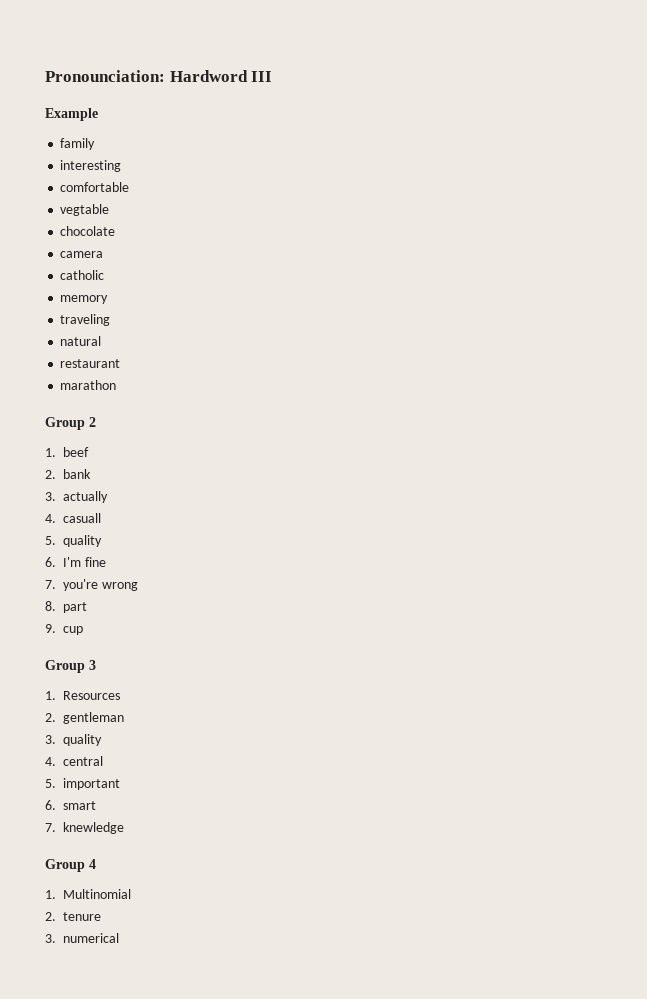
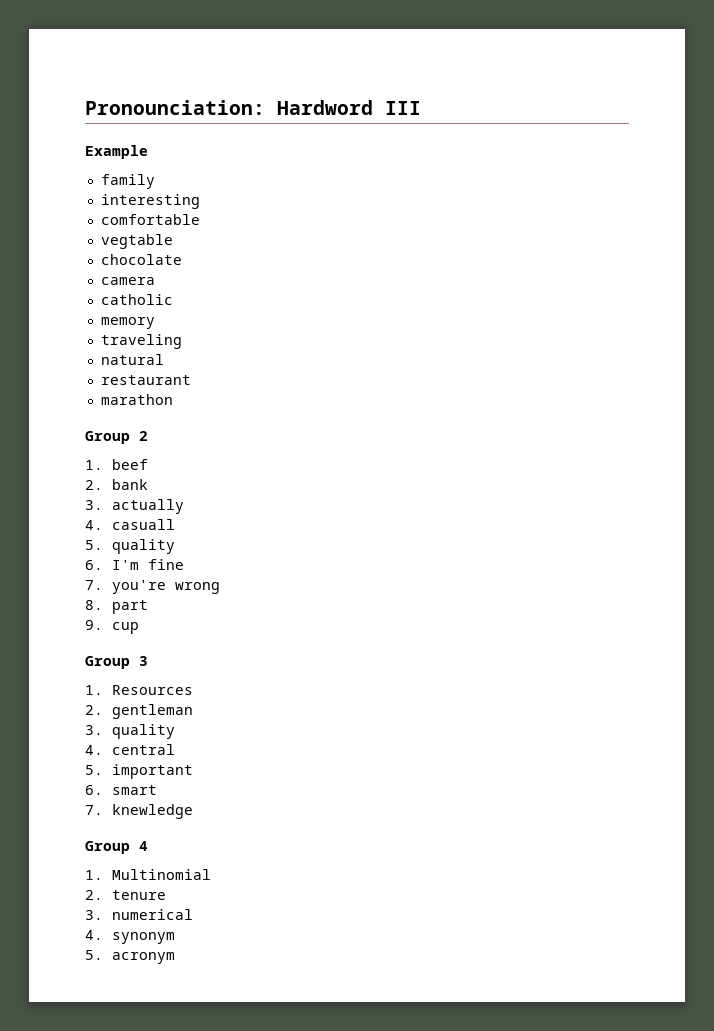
(119, 938) none -> [85,930,176,944] [85,950,176,964] // 4. synonym // 5. acronym

